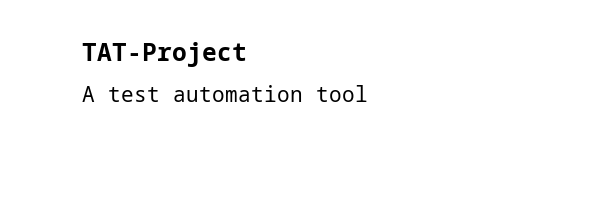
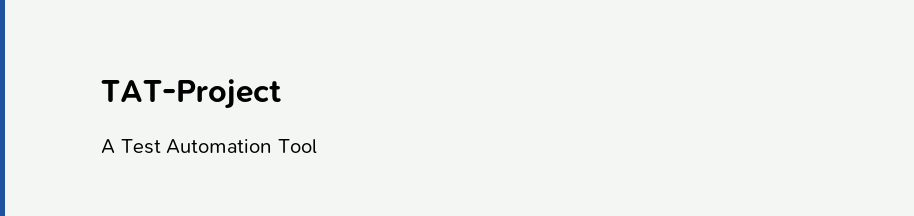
[108,85,368,102] test automation tool -> [120,139,317,154] Test Automation Tool

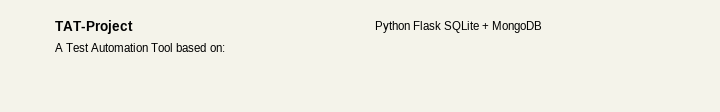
(317, 146) none -> [176,43,225,52] [375,21,543,33] based on: // Python Flask SQLite + MongoDB

